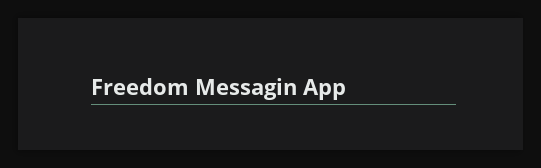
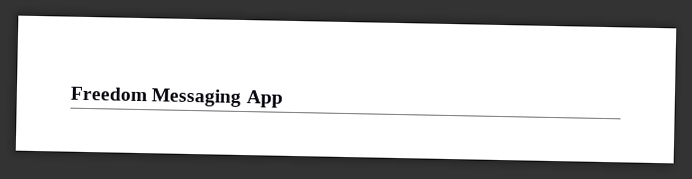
[195,78,297,100] Messagin -> [151,88,242,107] Messaging

